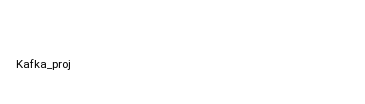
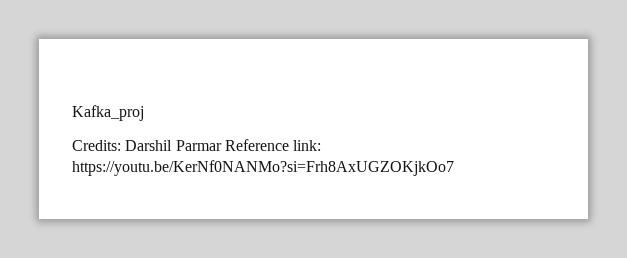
(71, 64) none -> [72,139,322,151] [72,160,454,176] // Credits: Darshil Parmar Reference link: https://youtu.be/KerNf0NANMo?si=Frh8AxUGZOKjkOo7

